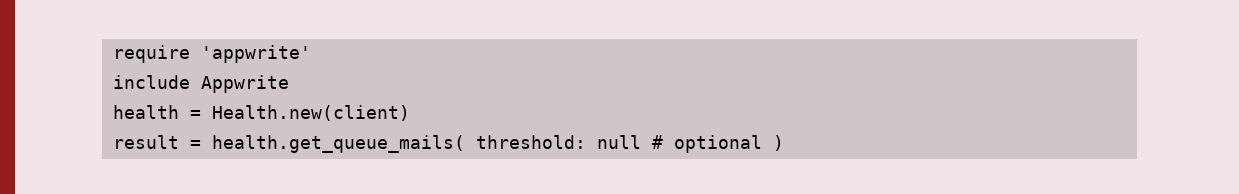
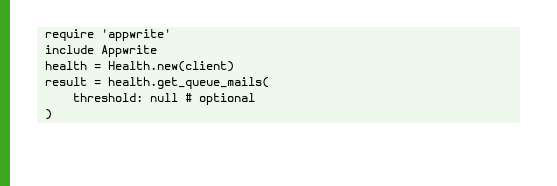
(466, 144) none -> (269, 83) //
(763, 144) none -> (255, 99) //

